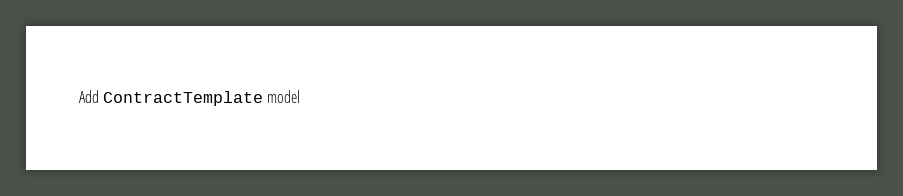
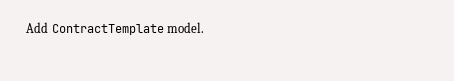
[267,90,301,103] model -> [167,22,205,33] model.

